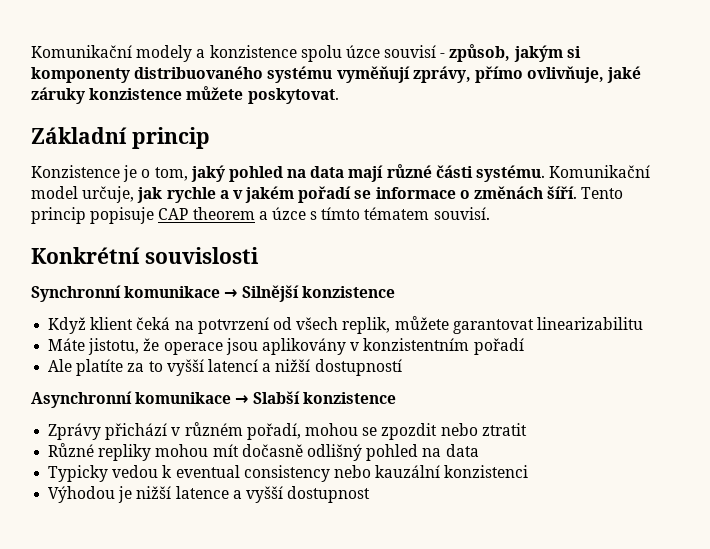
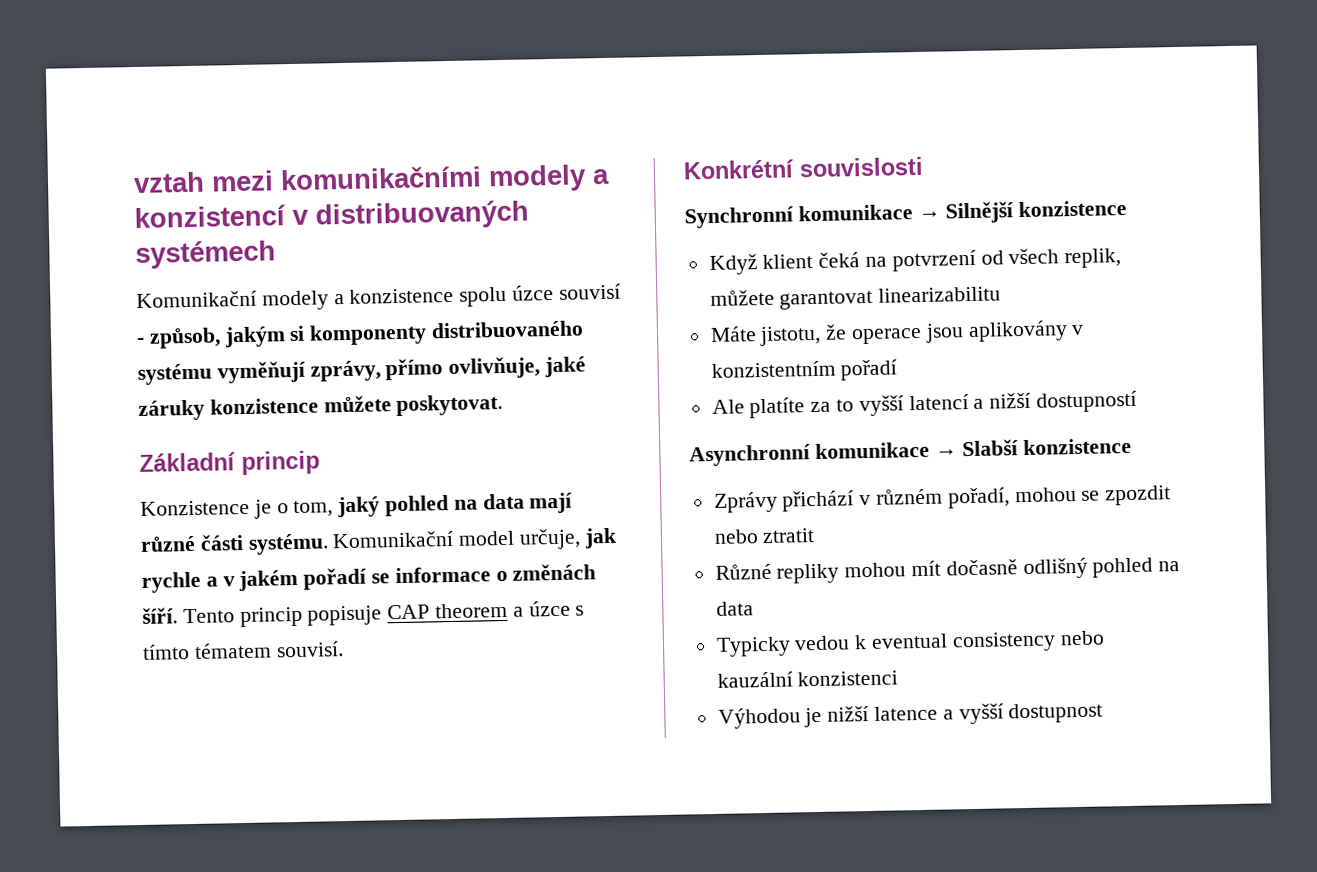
(31, 51) none -> [133,164,610,194] [134,199,529,231] [135,239,276,270] vztah mezi komunikačními modely a konzistencí v distribuovaných systémech //

